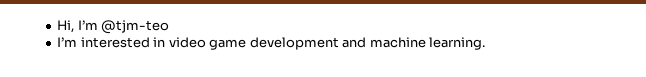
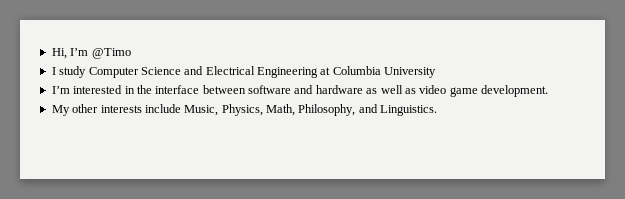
[101,20,170,34] [57,37,486,50] @tjm-teo // I’m interested in video game development and machine learning. -> [91,48,131,59] [51,66,437,78] [51,85,548,97] [51,104,438,116] @Timo // I study Computer Science and Electrical Engineering at Columbia University // I’m interested in the interface between software and hardware as well as video game development. // My other interests include Music, Physics, Math, Philosophy, and Linguistics.

